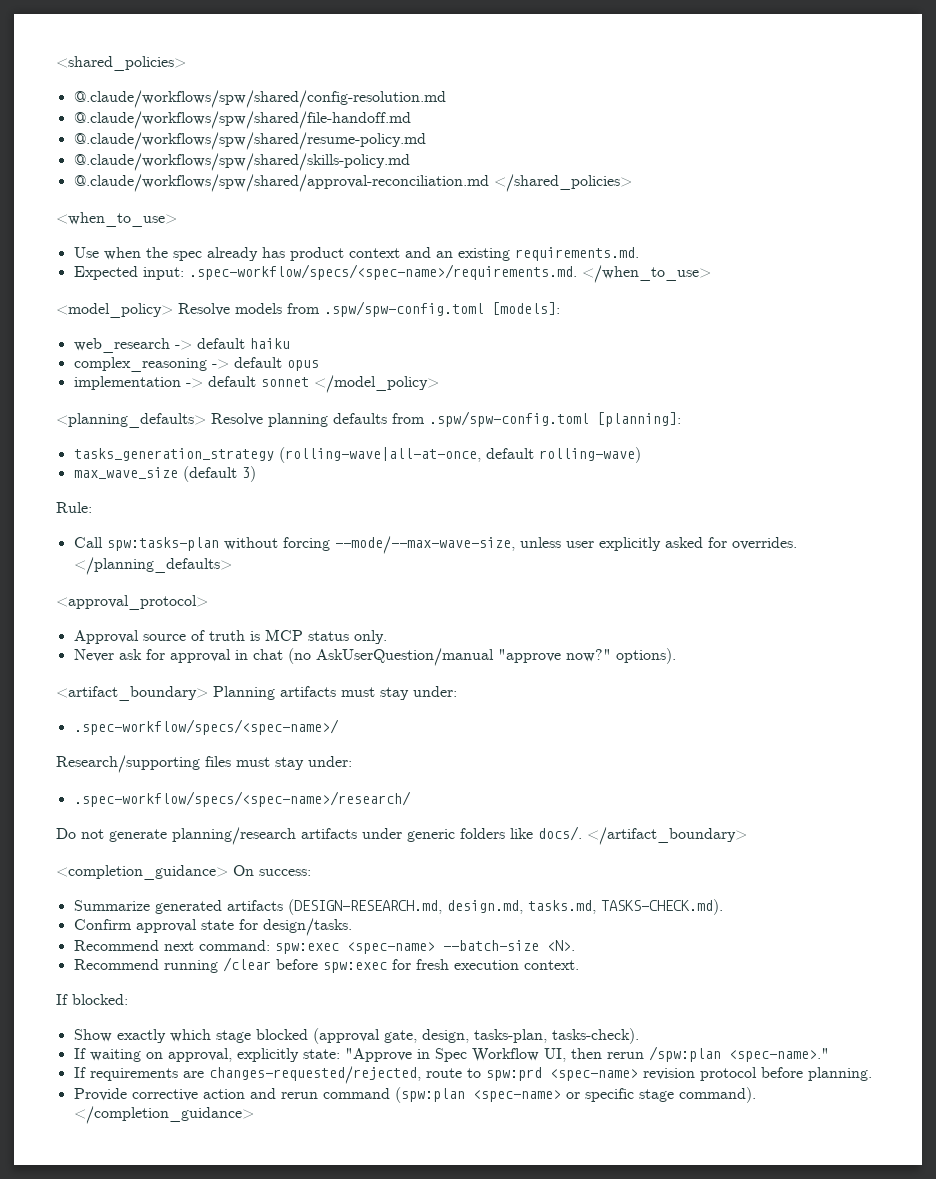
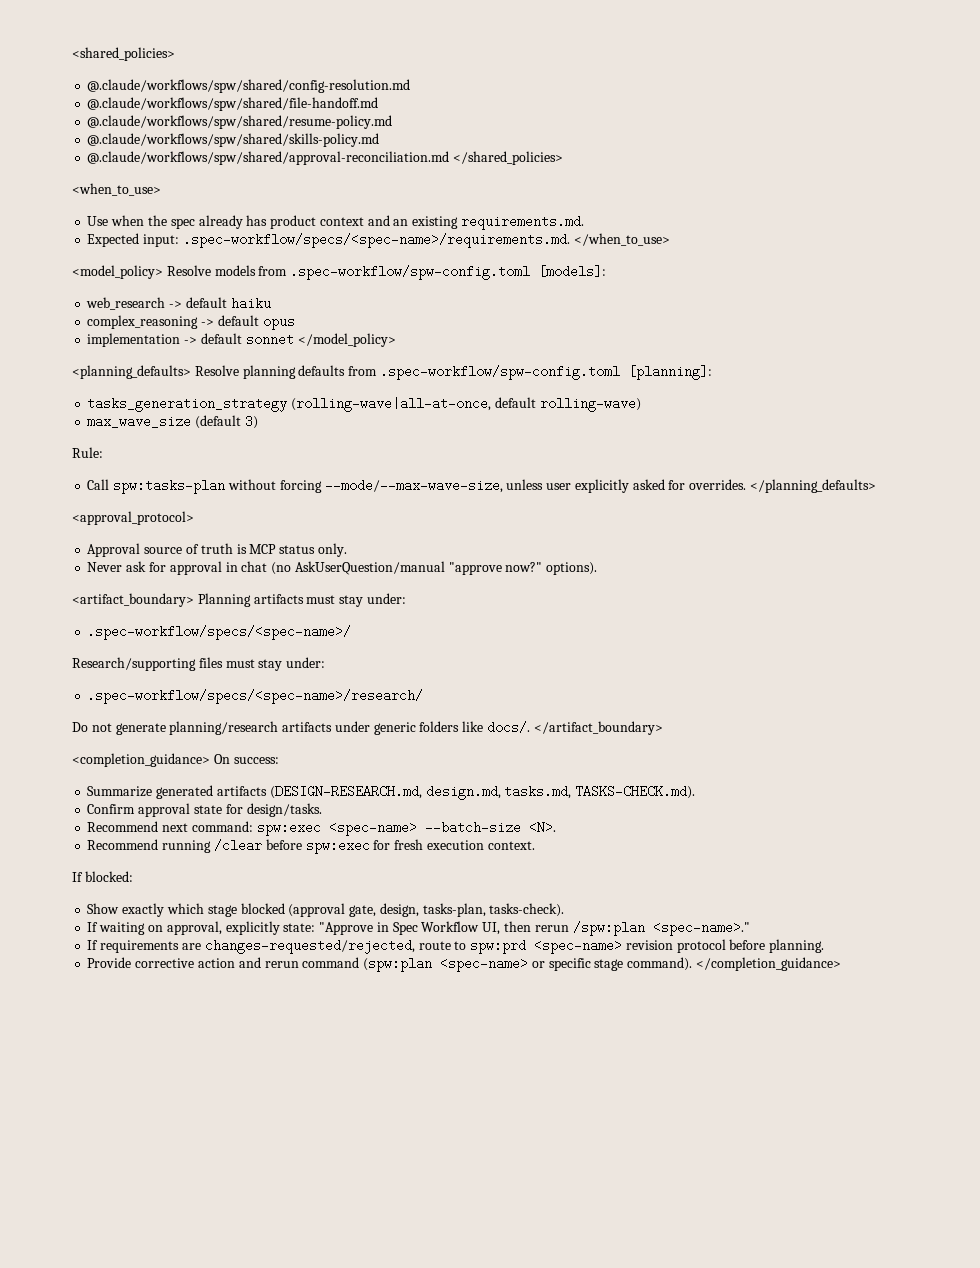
[324,301,484,317] .spw/spw-config.toml -> [290,265,531,280] .spec-workflow/spw-config.toml
[429,411,589,427] .spw/spw-config.toml -> [379,365,620,380] .spec-workflow/spw-config.toml

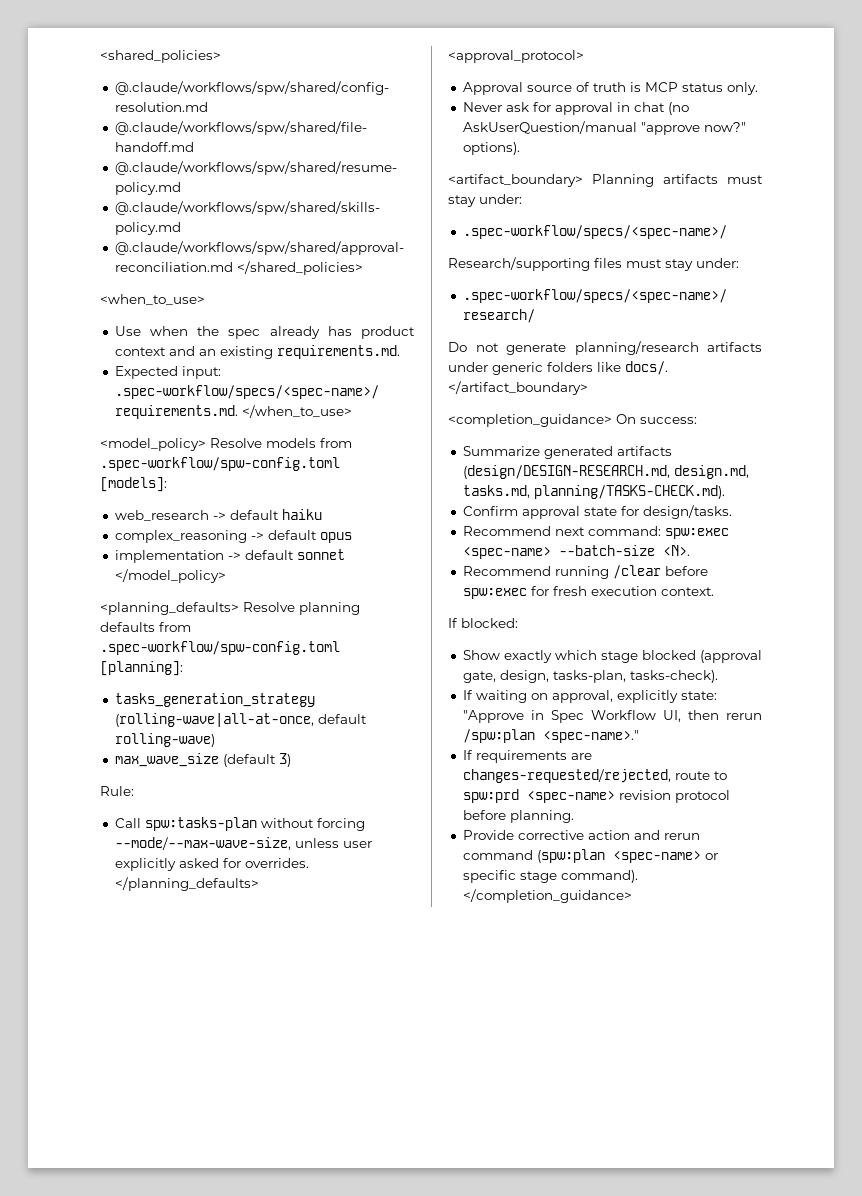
[269,785,422,799] (DESIGN-RESEARCH.md, -> [462,465,670,479] (design/DESIGN-RESEARCH.md,
[575,785,696,799] TASKS-CHECK.md). -> [533,485,725,499] planning/TASKS-CHECK.md).

